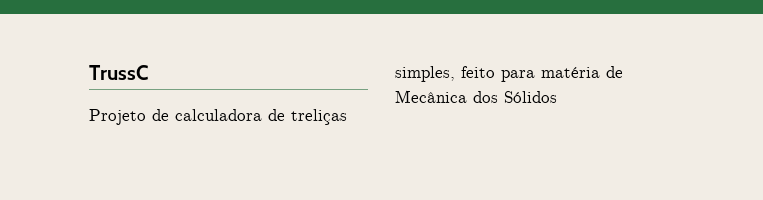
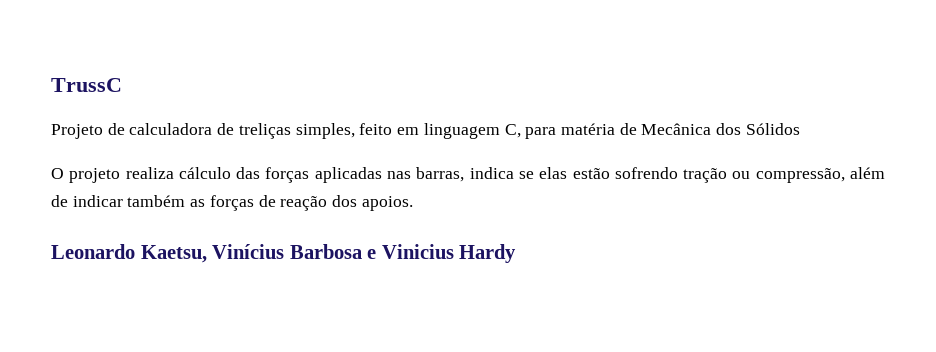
(495, 72) none -> [397,123,521,139] em linguagem C,
(557, 97) none -> [51,167,885,183] [51,195,413,211] [51,244,517,263] // O projeto realiza cálculo das forças aplicadas nas barras, indica se elas estão sofrendo tração ou compressão, além de indicar também as forças de reação dos apoios. // Leonardo Kaetsu, Vinícius Barbosa e Vinicius Hardy

